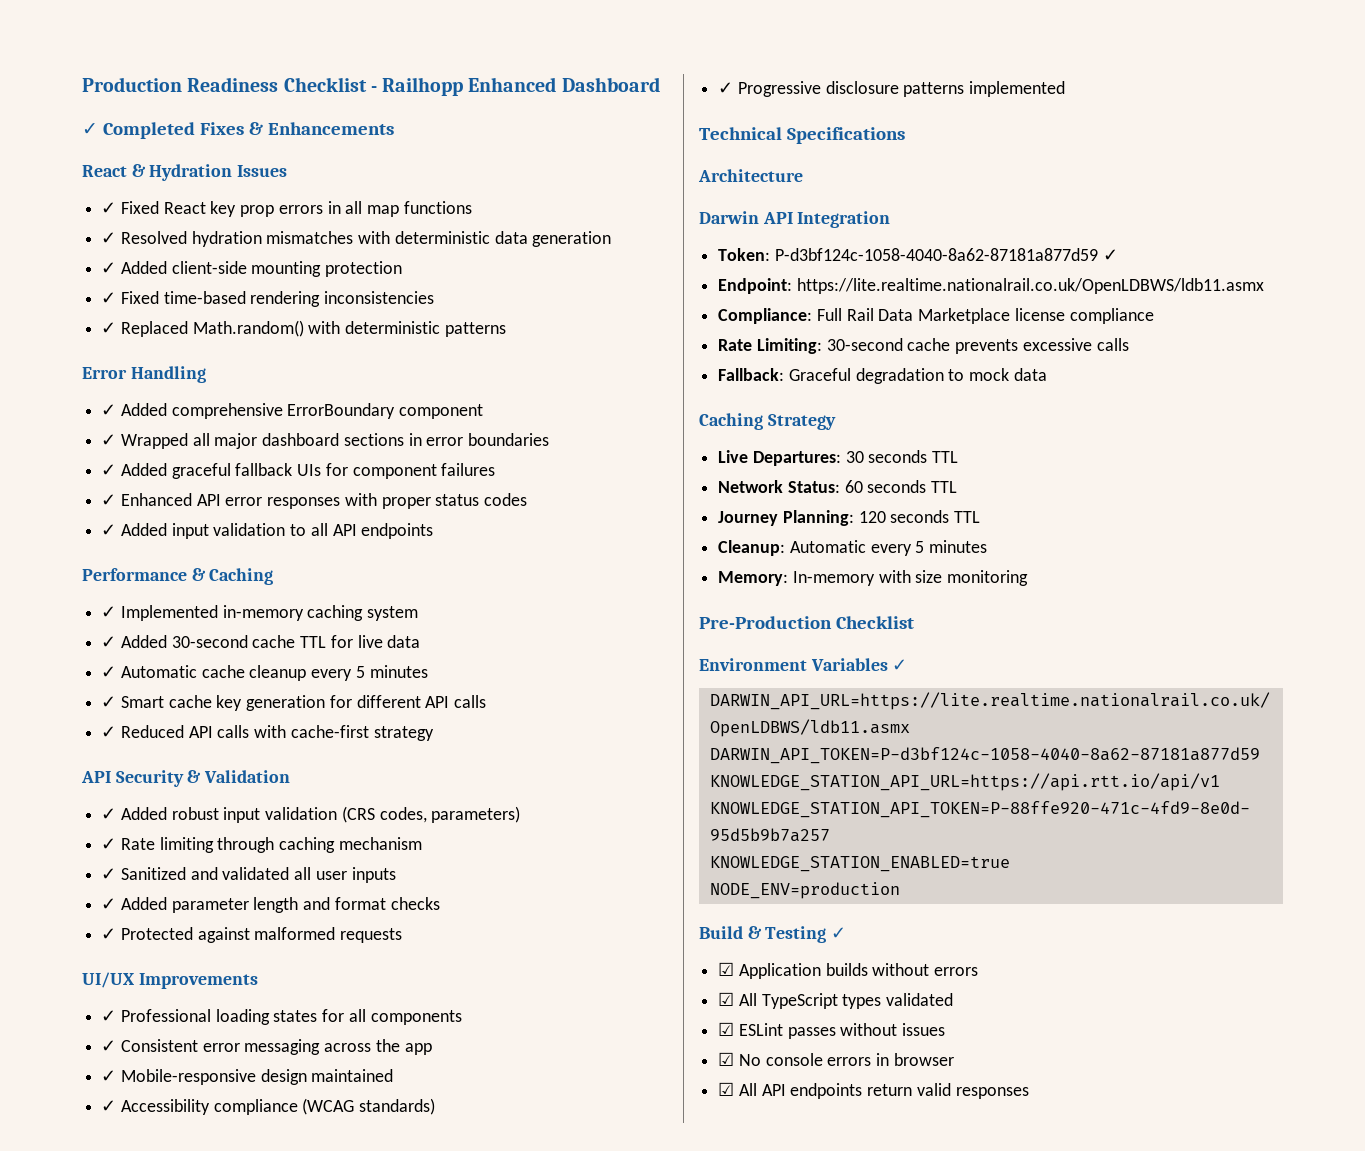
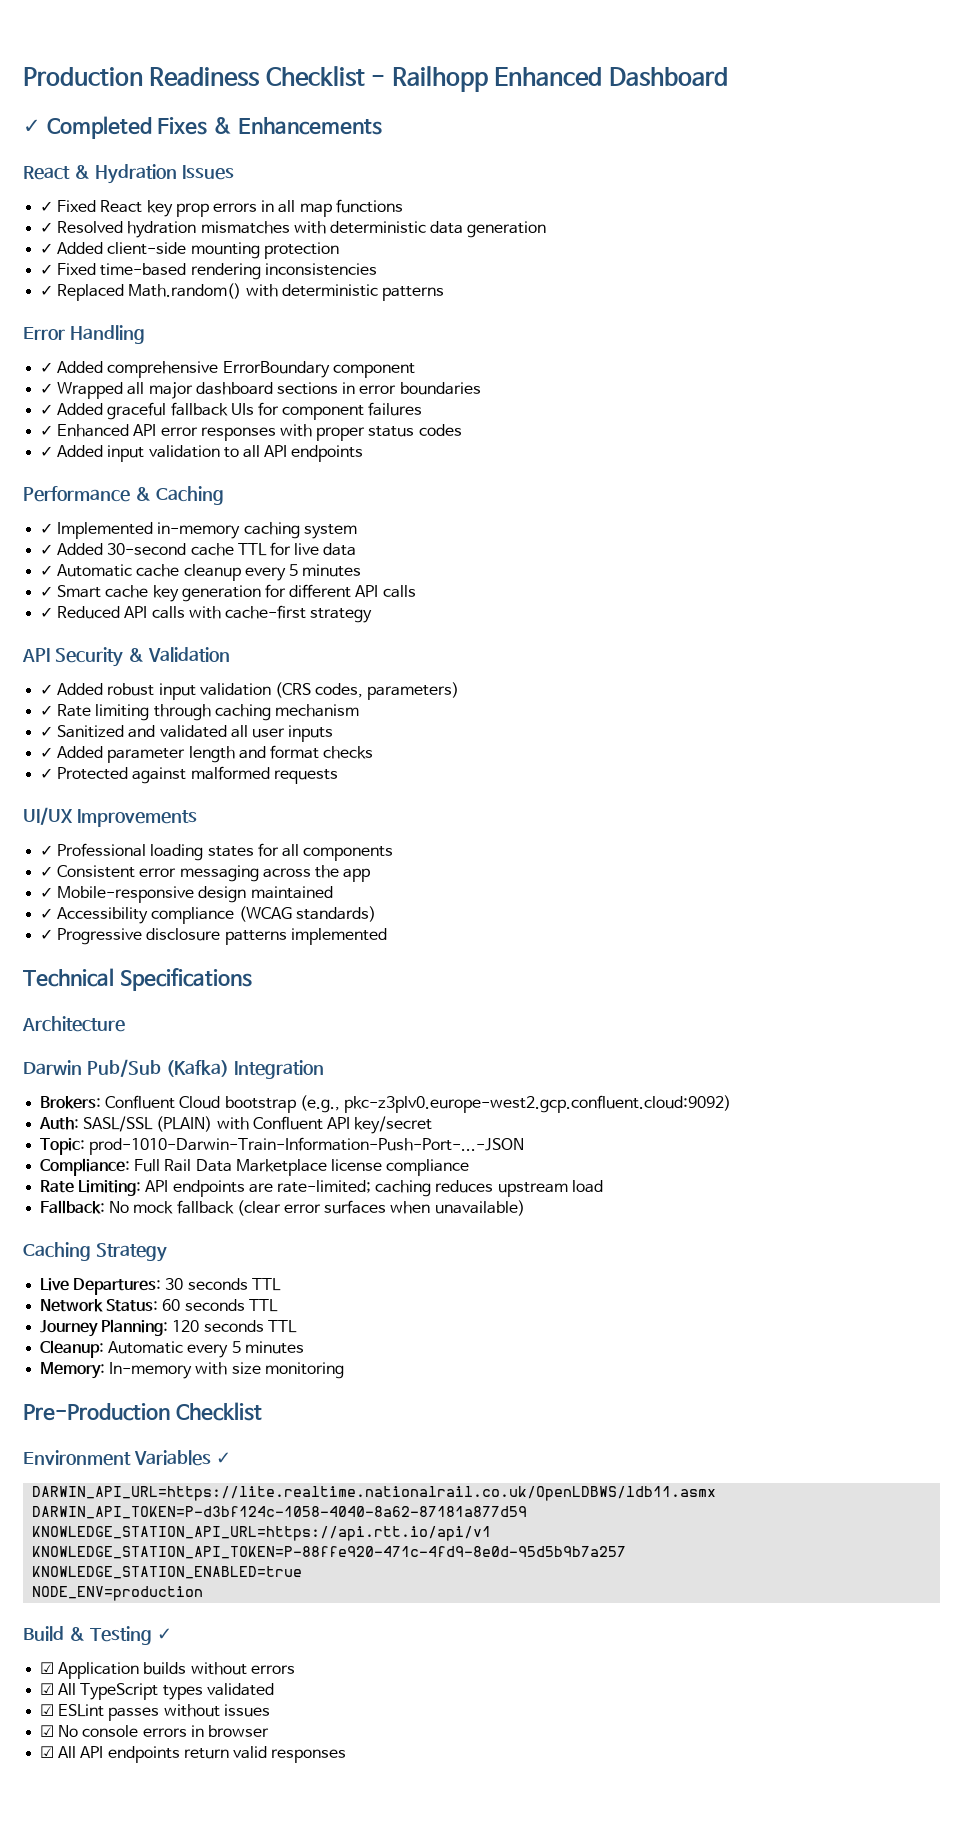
[762,212,793,224] API -> [86,1059,229,1077] Pub/Sub (Kafka)
[718,248,1118,261] [718,278,1264,294] Token: P-d3bf124c-1058-4040-8a62-87181a877d59 ✓ // Endpoint: https://lite.realtime.nationalrail.co.uk/OpenLDBWS/ldb11.asmx -> [40,1095,731,1113] [39,1116,433,1134] [40,1137,525,1155] Brokers: Confluent Cloud bootstrap (e.g., pkc-z3plv0.europe-west2.gcp.confluent.cloud:9092) // Auth: SASL/SSL (PLAIN) with Confluent API key/secret // Topic: prod-1010-Darwin-Train-Information-Push-Port-...-JSON
[826,338,1129,354] [718,368,1047,384] 30-second cache prevents excessive calls // Fallback: Graceful degradation to mock data -> [145,1180,603,1197] [40,1200,525,1216] API endpoints are rate-limited; caching reduces upstream load // Fallback: No mock fallback (clear error surfaces when unavailable)

